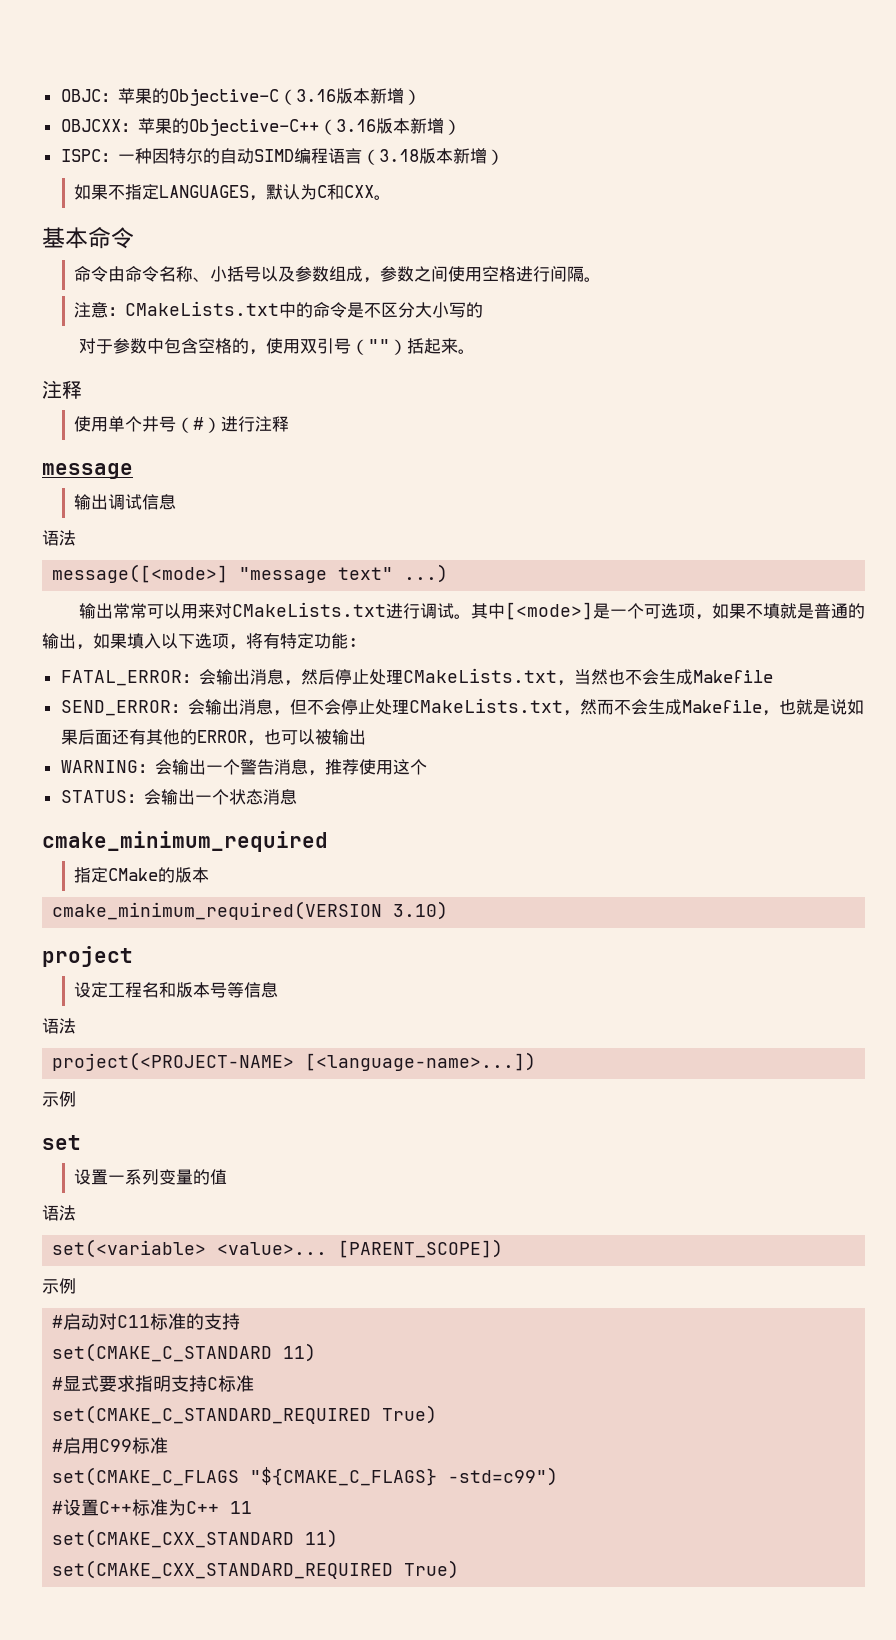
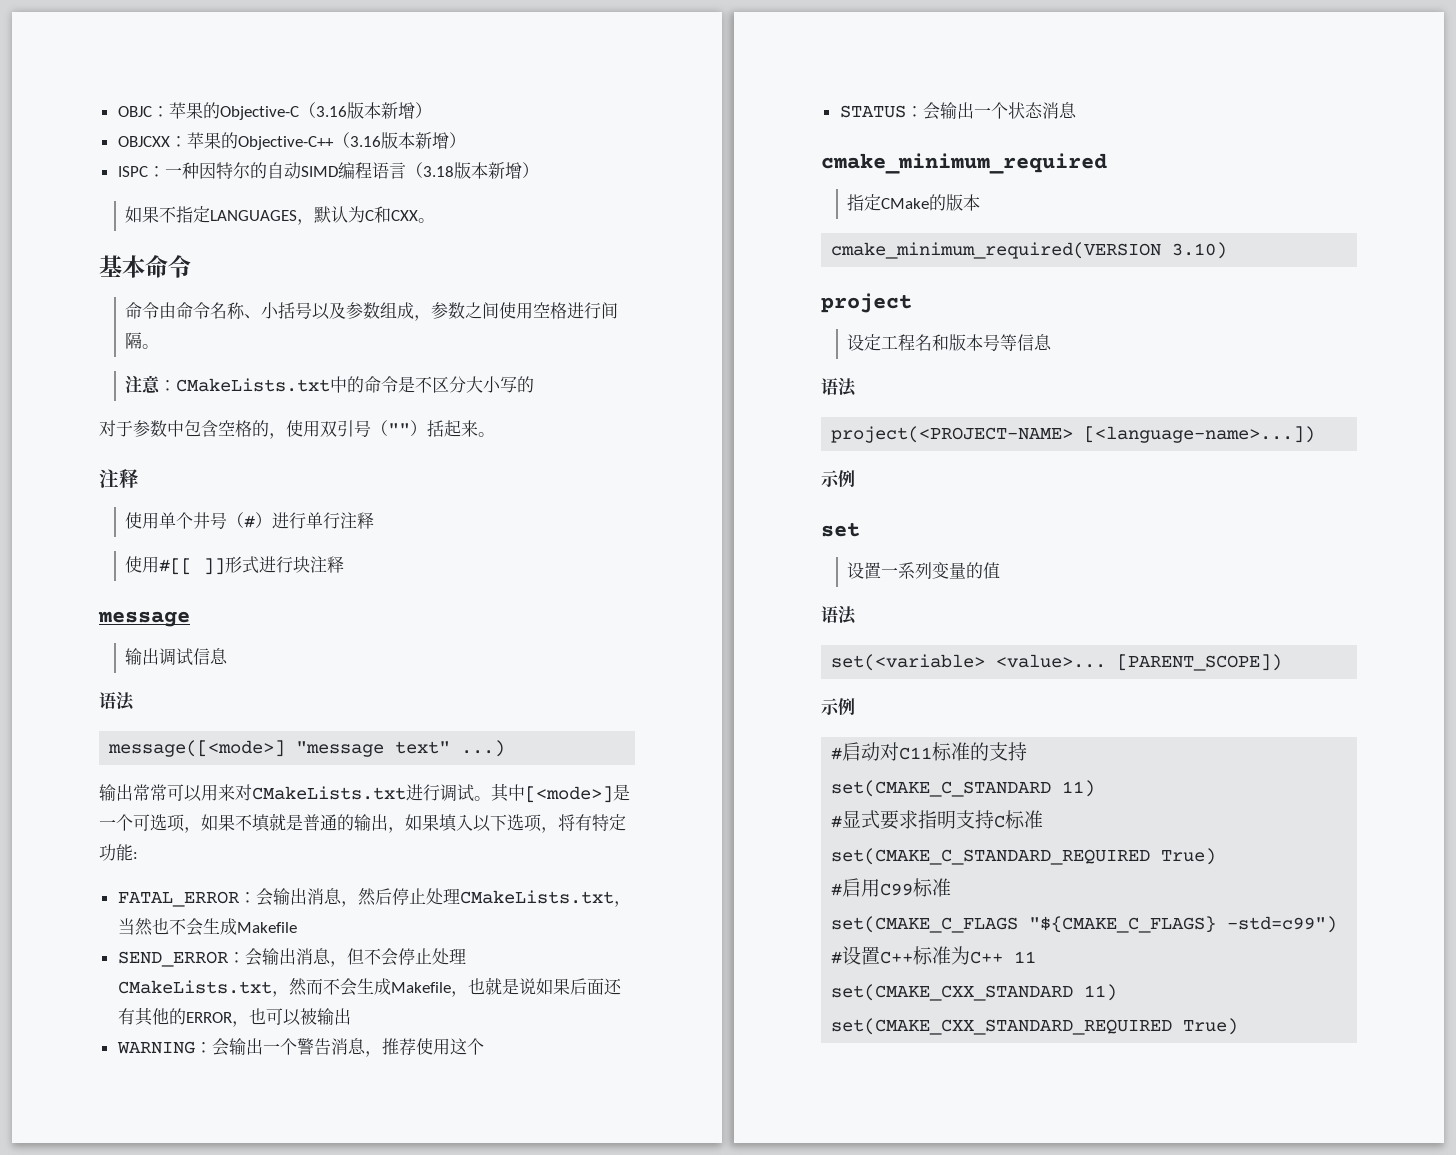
(256, 424) none -> [306,512,375,529] [125,556,311,575] 单行注释 // 使用#[[ ]]形式进行块

